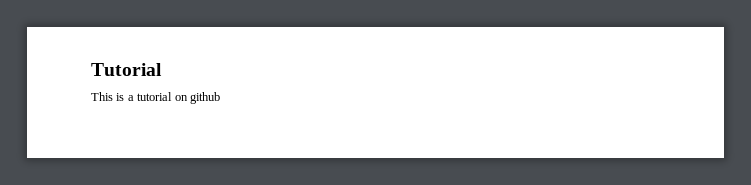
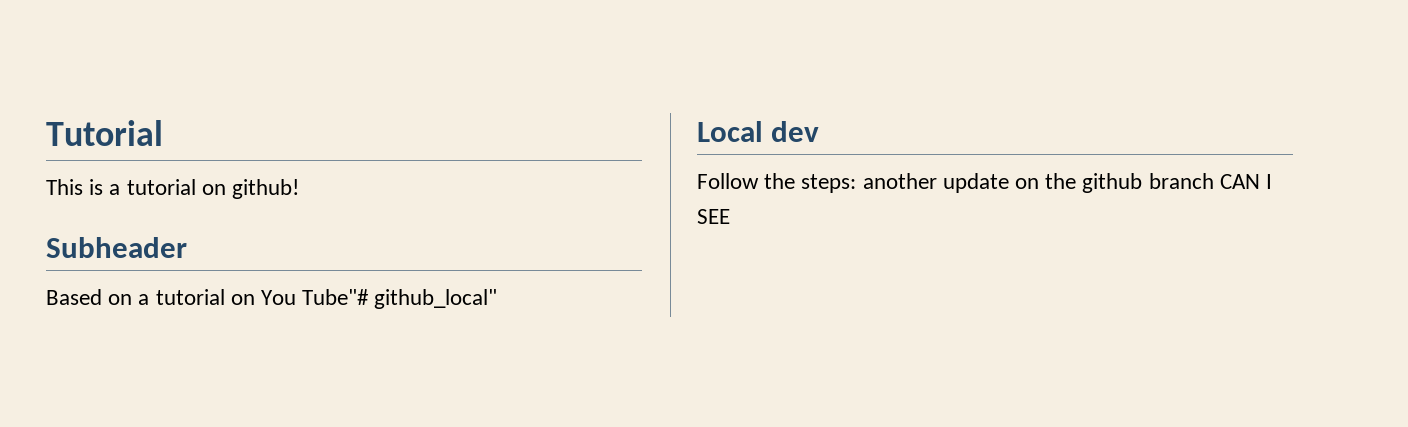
[189,92,220,104] github -> [232,179,300,199] [46,237,187,258] [46,289,498,309] [697,121,820,142] [697,173,1273,193] [697,209,730,224] github! // Subheader // Based on a tutorial on You Tube"# github_local" // Local dev // Follow the steps: another update on the github branch CAN I SEE

